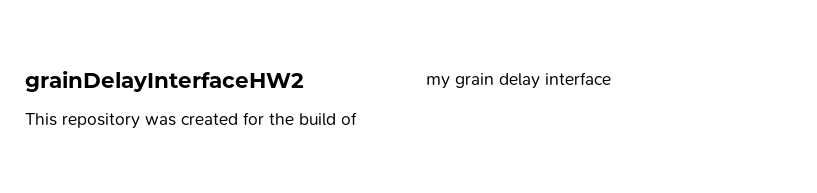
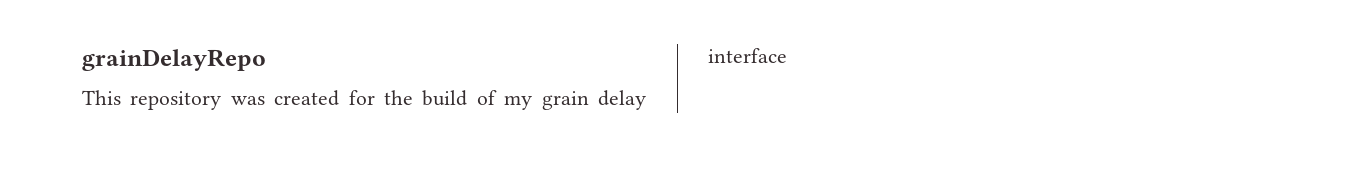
[25,71,304,92] grainDelayInterfaceHW2 -> [82,49,266,71] grainDelayRepo

